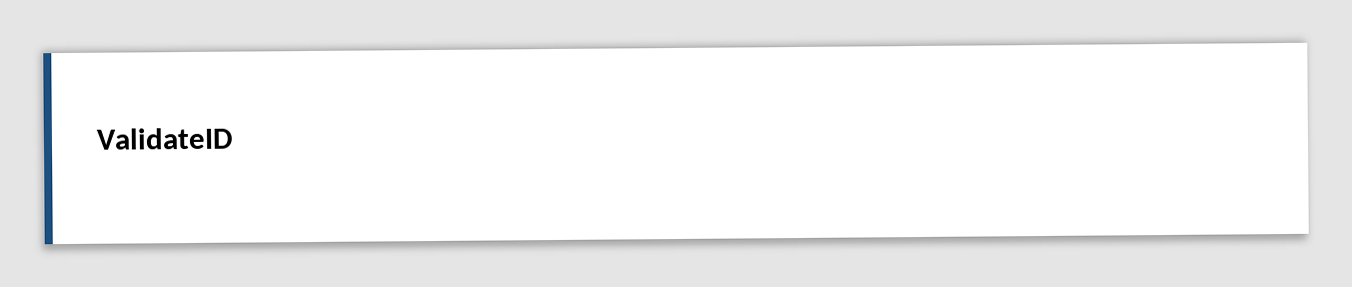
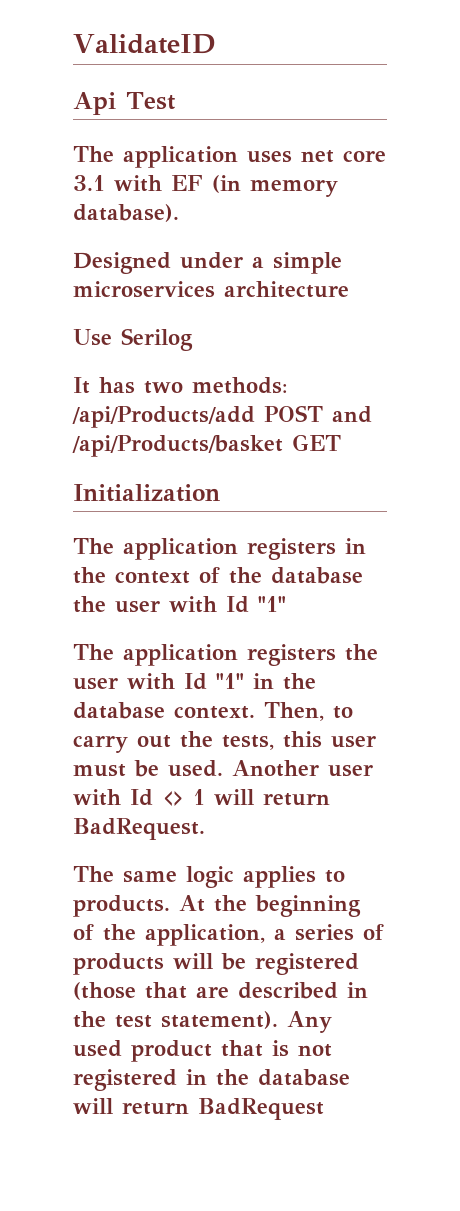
(234, 138) none -> [73,92,176,115] [73,146,386,168] [73,175,338,197] [73,204,179,222] [73,252,342,274] [73,281,349,298] [73,328,193,351] [73,377,288,394] [72,405,372,428] [72,434,341,457] [73,484,220,502] [73,538,366,560] [73,567,363,584] [73,596,286,613] [73,644,378,666] [73,673,316,690] [73,702,353,721] [73,731,376,753] [73,760,373,777] [73,789,330,806] [73,818,205,840] [73,866,345,888] [73,895,361,917] [73,924,384,946] [73,953,359,975] [73,982,368,1000] [73,1011,332,1033] [73,1040,332,1062] [73,1069,350,1091] [73,1098,324,1120] // Api Test // The application uses net core 3.1 with EF (in memory database). // Designed under a simple microservices architecture // Use Serilog // It has two methods: /api/Products/add POST and /api/Products/basket GET // Initialization // The application registers in the context of the database the user with Id "1" // The application registers the user with Id "1" in the database context. Then, to carry out the tests, this user must be used. Another user with Id <> 1 will return BadRequest. // The same logic applies to products. At the beginning of the application, a series of products will be registered (those that are described in the test statement). Any used product that is not registered in the database will return BadRequest

